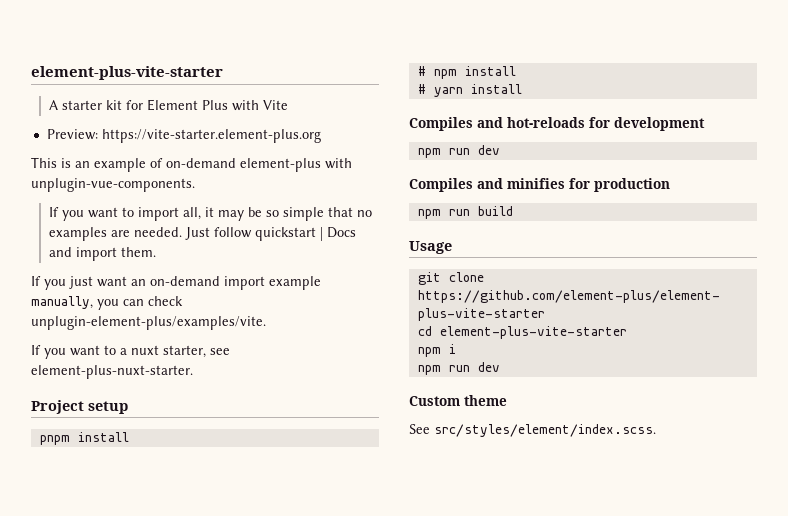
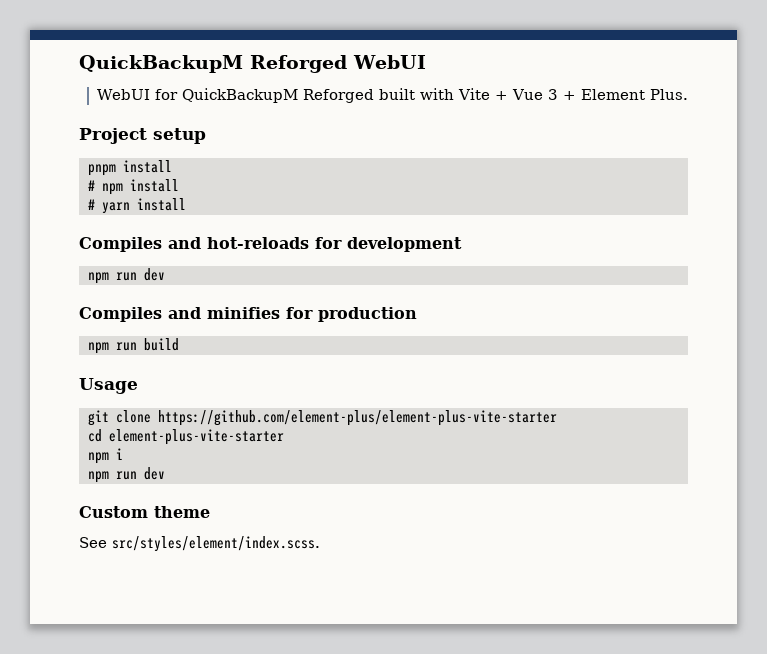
[31,66,223,80] [48,99,288,111] [46,129,321,143] [31,157,352,172] [31,178,195,192] [48,207,372,221] [48,227,356,241] [48,247,156,261] [31,276,321,290] [31,296,183,310] [31,316,266,330] [31,345,230,359] [31,365,193,379] element-plus-vite-starter // A starter kit for Element Plus with Vite // Preview: https://vite-starter.element-plus.org // This is an example of on-demand element-plus with unplugin-vue-components. // If you want to import all, it may be so simple that no examples are needed. Just follow quickstart | Docs and import them. // If you just want an on-demand import example manually, you can check unplugin-element-plus/examples/vite. // If you want to a nuxt starter, see element-plus-nuxt-starter. -> [79,55,426,73] [96,88,688,103] QuickBackupM Reforged WebUI // WebUI for QuickBackupM Reforged built with Vite + Vue 3 + Element Plus.

